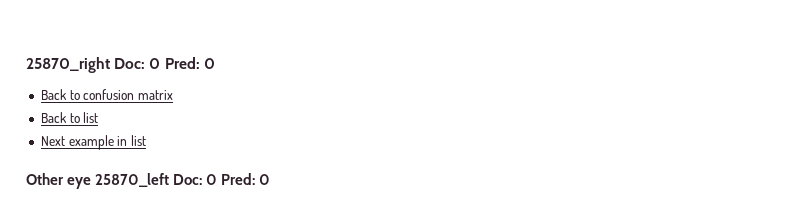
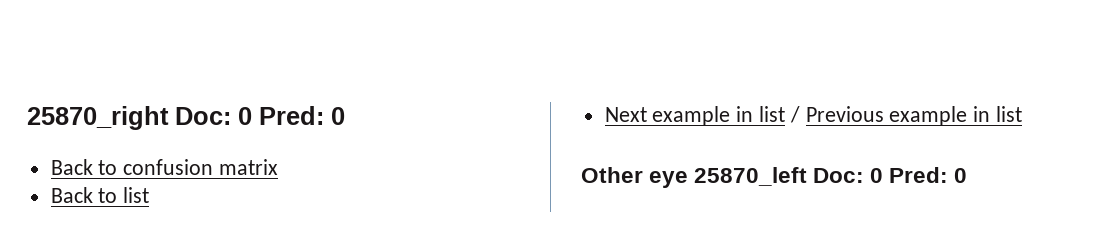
(146, 140) none -> [789,106,1023,126] / Previous example in list

